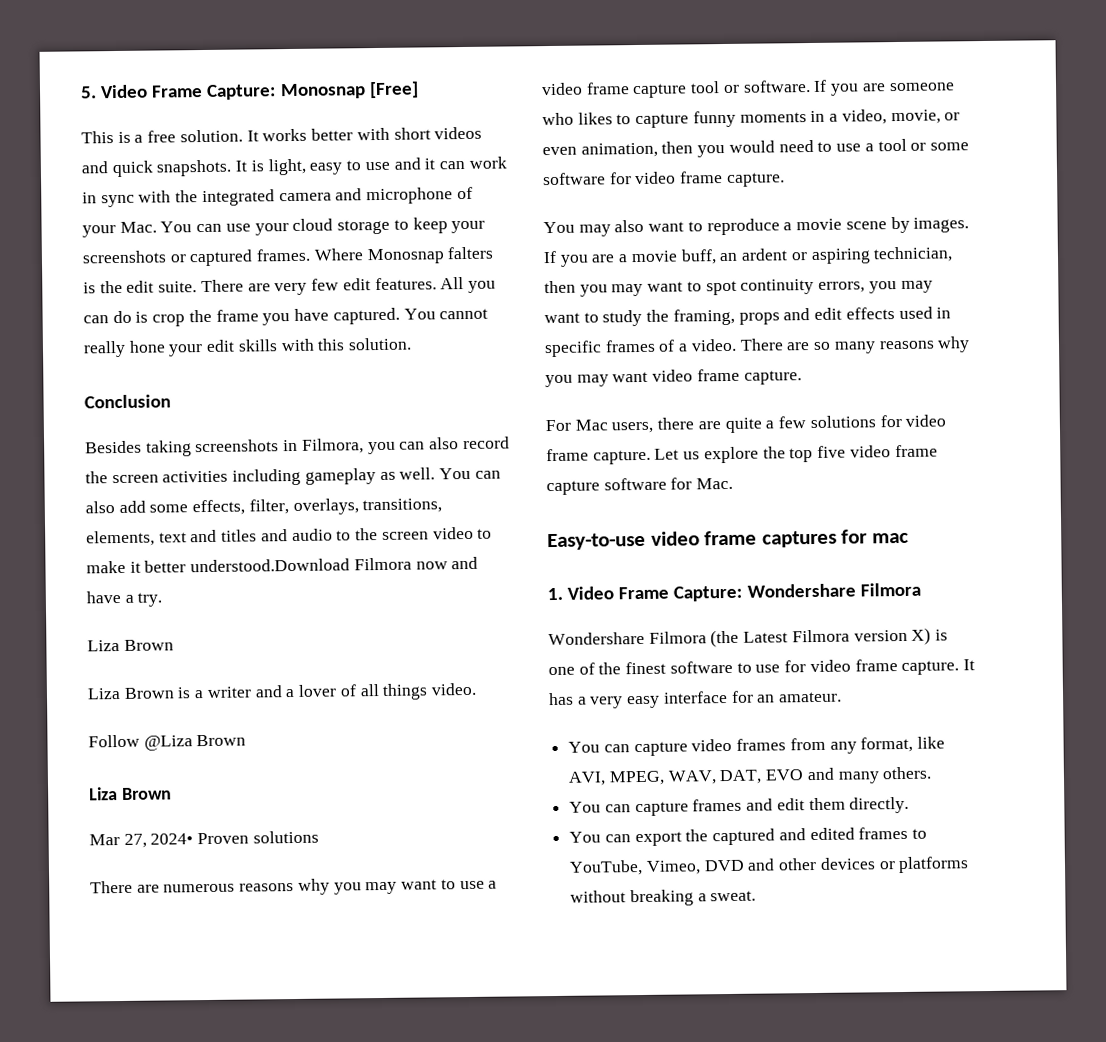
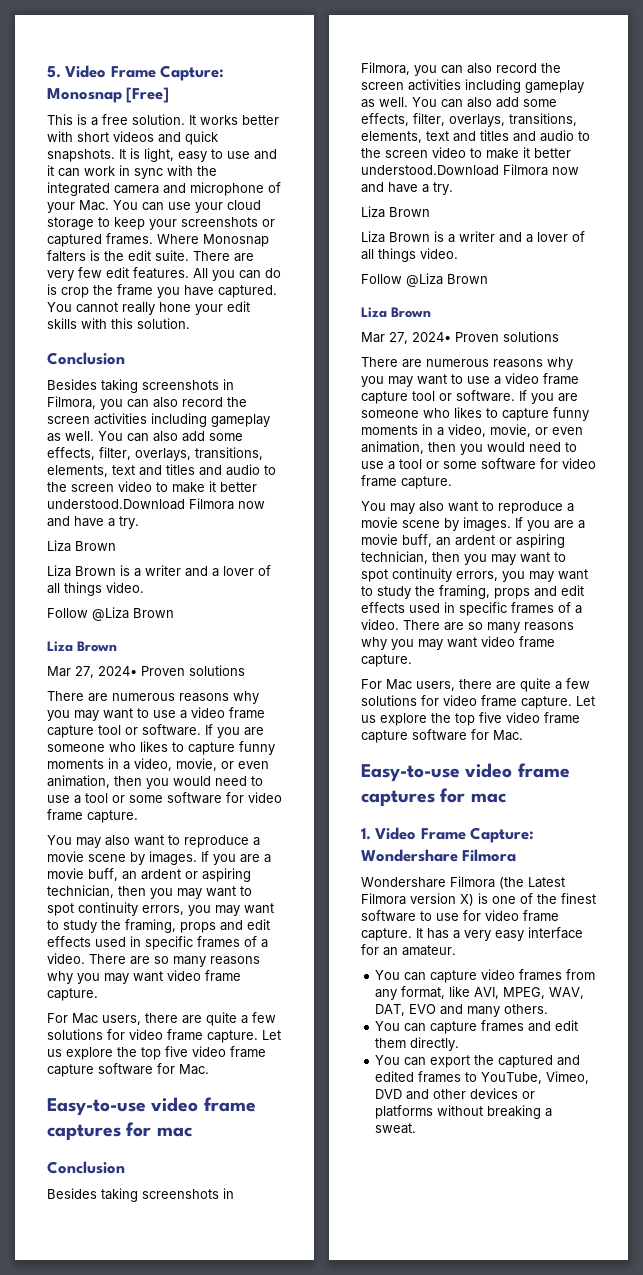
(909, 538) none -> [47,1161,125,1174] [47,1188,234,1202] [361,62,561,76] [361,79,584,93] [361,97,557,108] [361,113,577,127] [361,130,590,143] [361,147,571,159] [361,164,579,176] [361,182,453,195] [361,206,430,218] [361,231,585,243] [361,248,458,262] [361,273,488,287] [361,307,431,318] [361,331,559,344] [361,357,573,370] [361,373,579,387] [361,390,578,404] [361,407,589,421] [361,424,583,437] [361,441,577,455] [361,458,596,470] [361,475,452,489] [361,501,574,514] [361,517,585,531] [361,534,565,548] [361,551,566,565] [361,568,588,582] [361,585,584,599] [361,602,582,616] [361,619,574,633] [361,636,555,650] [361,654,412,667] [361,678,590,692] [361,695,595,709] [361,712,580,726] [361,729,523,743] [361,763,570,782] [361,788,506,807] // Conclusion // Besides taking screenshots in Filmora, you can also record the screen activities including gameplay as well. You can also add some effects, filter, overlays, transitions, elements, text and titles and audio to the screen video to make it better understood.Download Filmora now and have a try. // Liza Brown // Liza Brown is a writer and a lover of all things video. // Follow @Liza Brown // Liza Brown // Mar 27, 2024• Proven solutions // There are numerous reasons why you may want to use a video frame capture tool or software. If you are someone who likes to capture funny moments in a video, movie, or even animation, then you would need to use a tool or some software for video frame capture. // You may also want to reproduce a movie scene by images. If you are a movie buff, an ardent or aspiring technician, then you may want to spot continuity errors, you may want to study the framing, props and edit effects used in specific frames of a video. There are so many reasons why you may want video frame capture. // For Mac users, there are quite a few solutions for video frame capture. Let us explore the top five video frame capture software for Mac. // Easy-to-use video frame captures for mac

